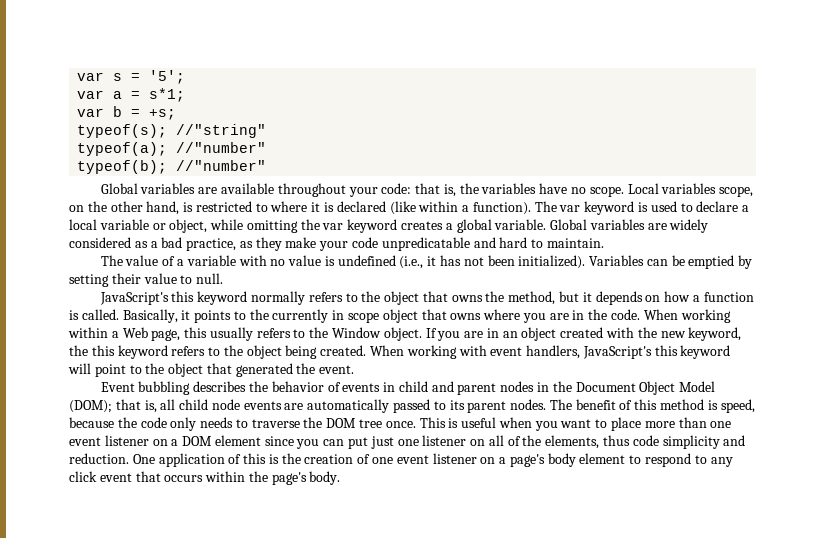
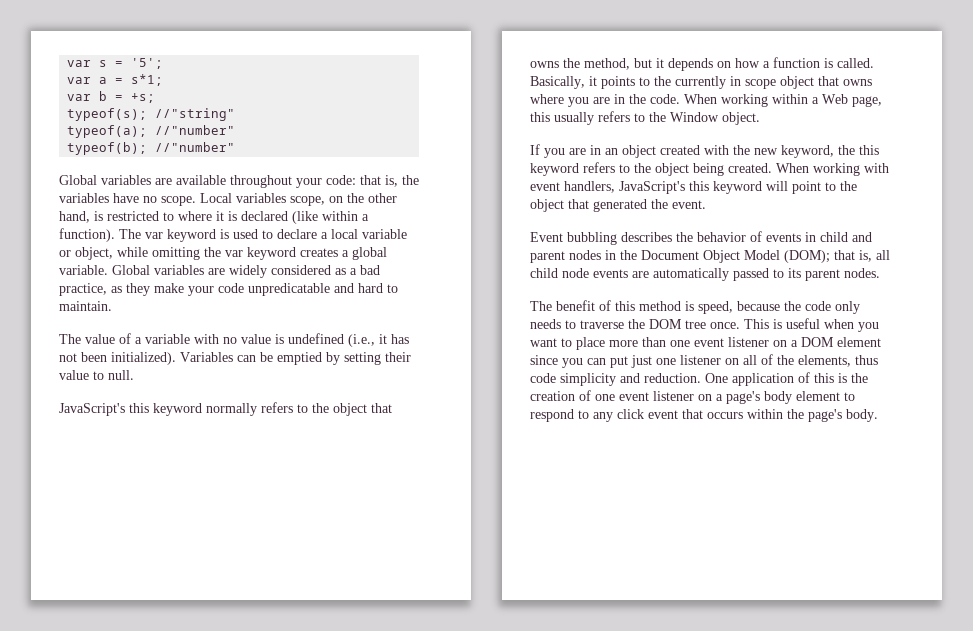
(422, 334) none -> (760, 118) //
(547, 404) none -> (880, 273) //

